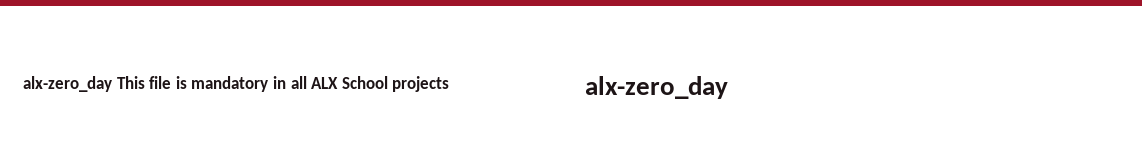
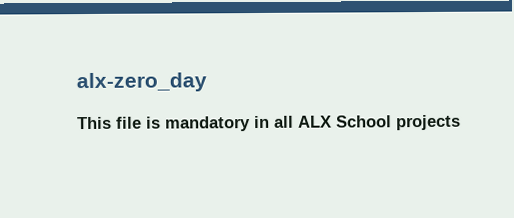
[23,76,112,92] alx-zero_day -> [76,72,207,93] alx-zero_day //
[585,76,728,99] // alx-zero_day -> (461, 122) none

